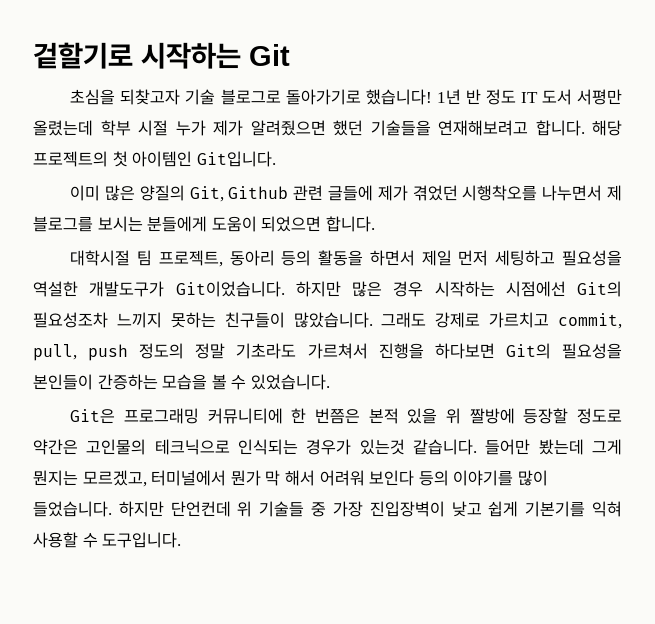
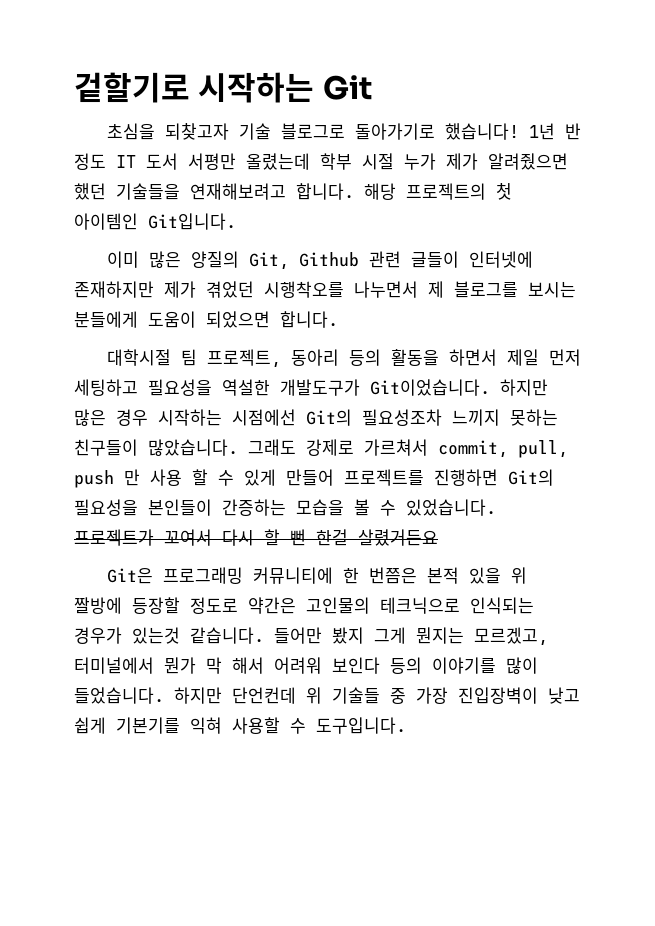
[328,185,374,201] 글들에 -> [410,251,533,268] [74,281,154,298] 글들이 인터넷에 존재하지만
[489,312,550,328] 가르치고 -> [364,439,428,456] 가르쳐서
[139,343,495,359] 정도의 정말 기초라도 가르쳐서 진행을 하다보면 -> [124,469,498,486] 만 사용 할 수 있게 만들어 프로젝트를 진행하면
(330, 382) none -> [74,529,438,546] 프로젝트가 꼬여서 다시 할 뻔 한걸 살렸거든요
[538,439,584,455] 봤는데 -> [332,627,364,644] 봤지

